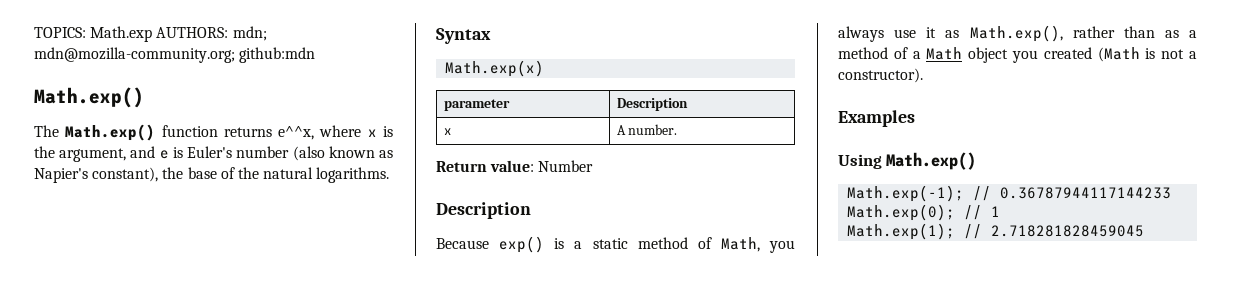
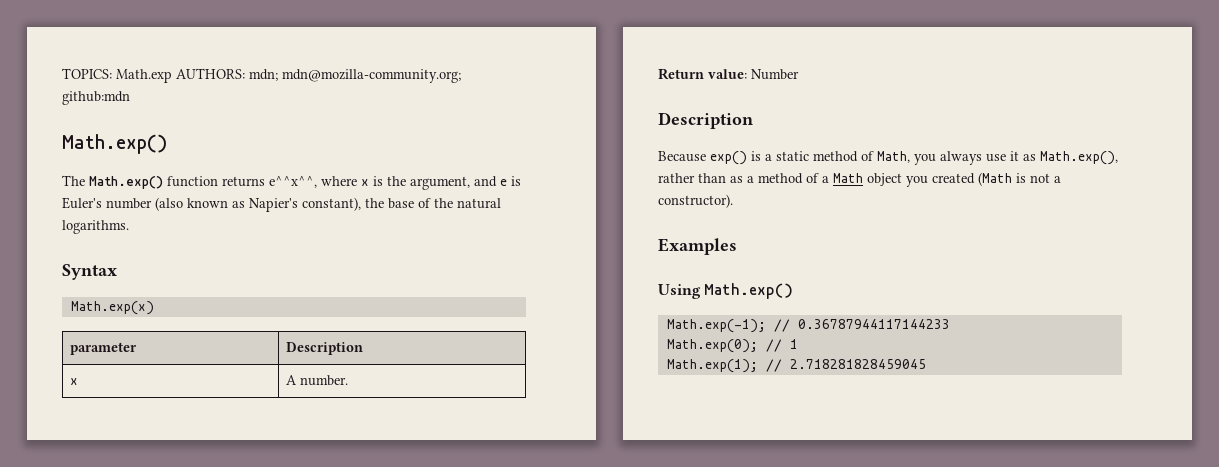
[278,126,315,140] e^^x, -> [269,176,317,188] e^^x^^,

